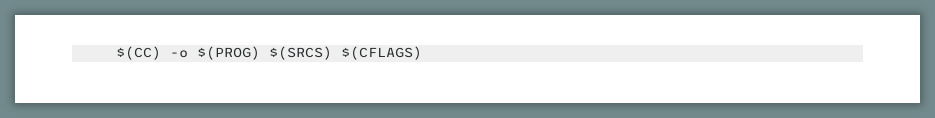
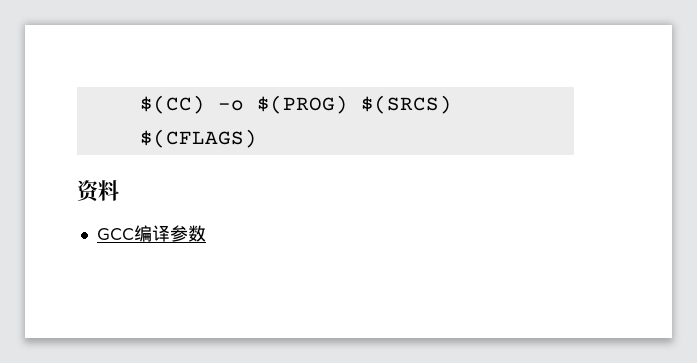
(423, 53) none -> [77,180,119,203] [96,225,206,242] // 资料 // GCC编译参数

